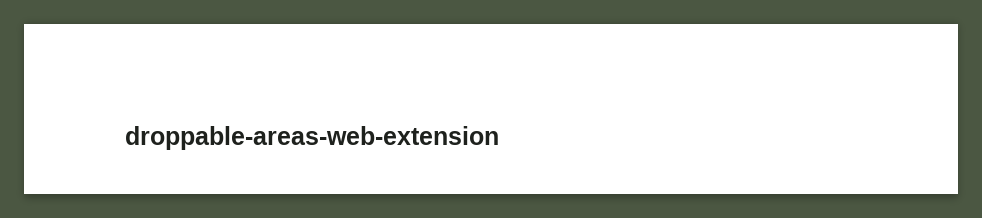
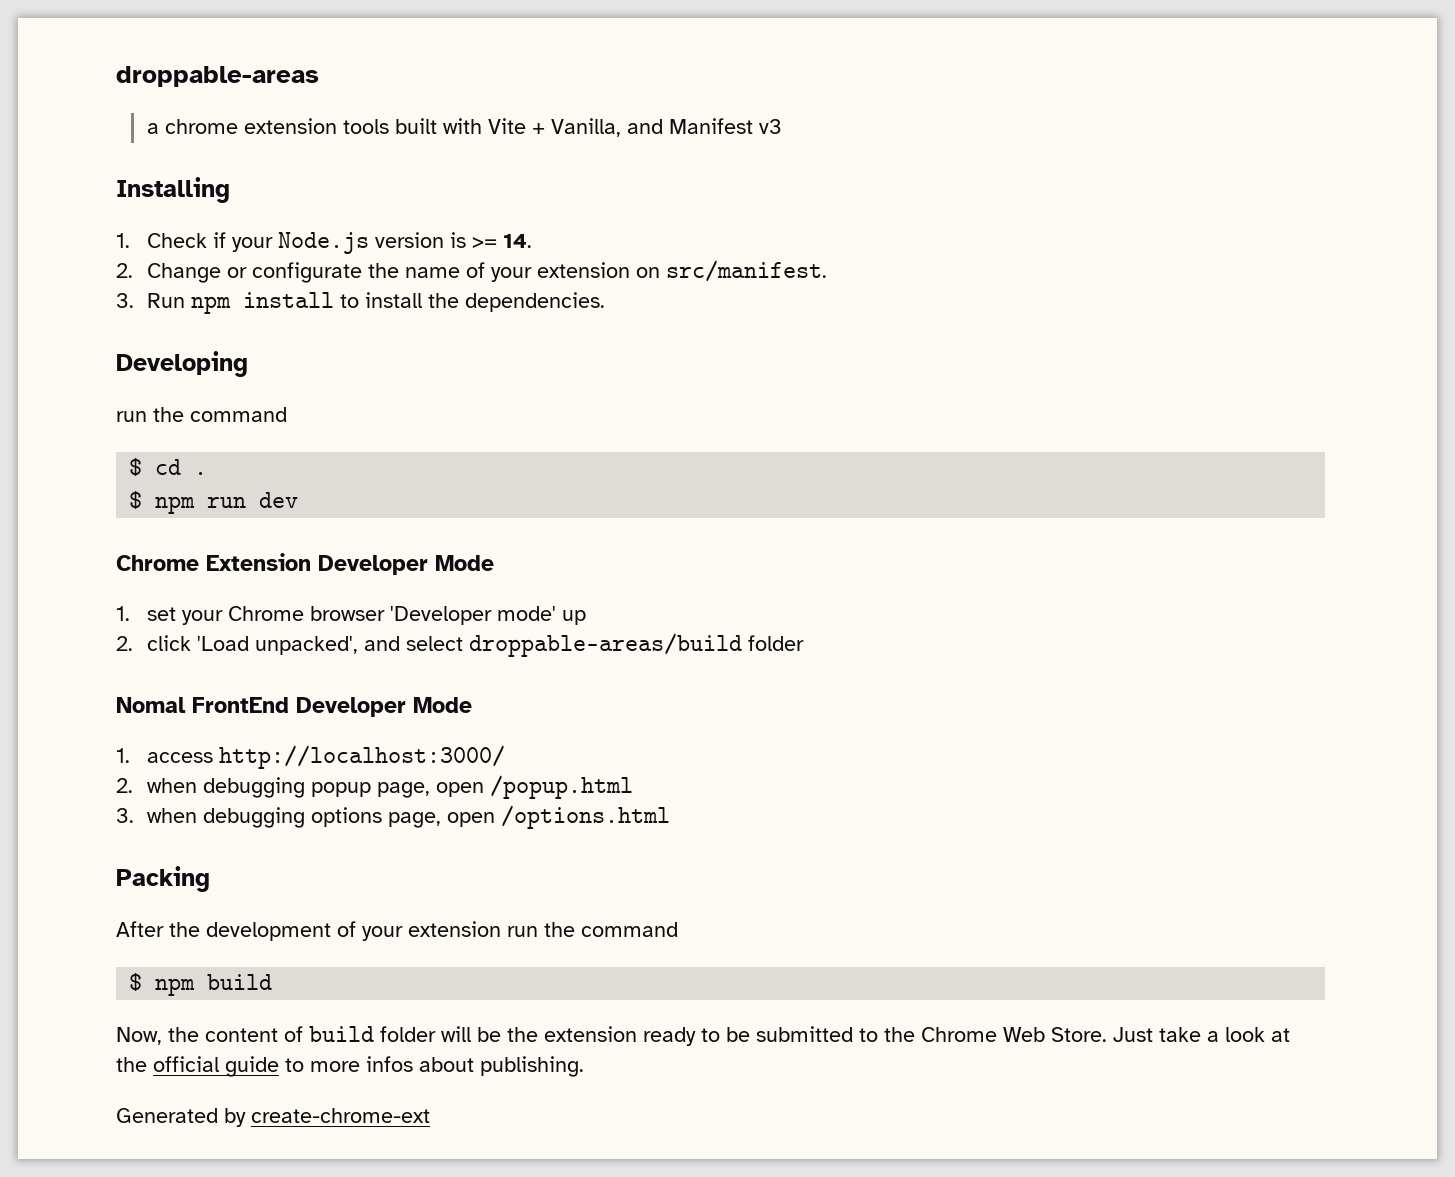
[125,126,499,150] droppable-areas-web-extension -> [116,66,319,87] [146,118,782,137] [116,177,230,203] [116,232,532,254] [116,260,827,283] [116,292,605,314] [116,351,248,377] [116,407,287,422] [129,458,208,476] [129,491,299,514] [116,553,494,575] [116,606,586,625] [116,633,804,657] [116,697,472,717] [116,745,505,769] [116,775,633,799] [116,805,670,829] [116,866,210,892] [116,921,678,941] [129,973,273,996] [116,1026,1290,1046] [116,1056,584,1077] [116,1108,430,1127] droppable-areas // a chrome extension tools built with Vite + Vanilla, and Manifest v3 // Installing // 1. Check if your Node.js version is >= 14. // 2. Change or configurate the name of your extension on src/manifest. // 3. Run npm install to install the dependencies. // Developing // run the command // $ cd . // $ npm run dev // Chrome Extension Developer Mode // 1. set your Chrome browser 'Developer mode' up // 2. click 'Load unpacked', and select droppable-areas/build folder // Nomal FrontEnd Developer Mode // 1. access http://localhost:3000/ // 2. when debugging popup page, open /popup.html // 3. when debugging options page, open /options.html // Packing // After the development of your extension run the command // $ npm build // Now, the content of build folder will be the extension ready to be submitted to the Chrome Web Store. Just take a look at the official guide to more infos about publishing. // Generated by create-chrome-ext

